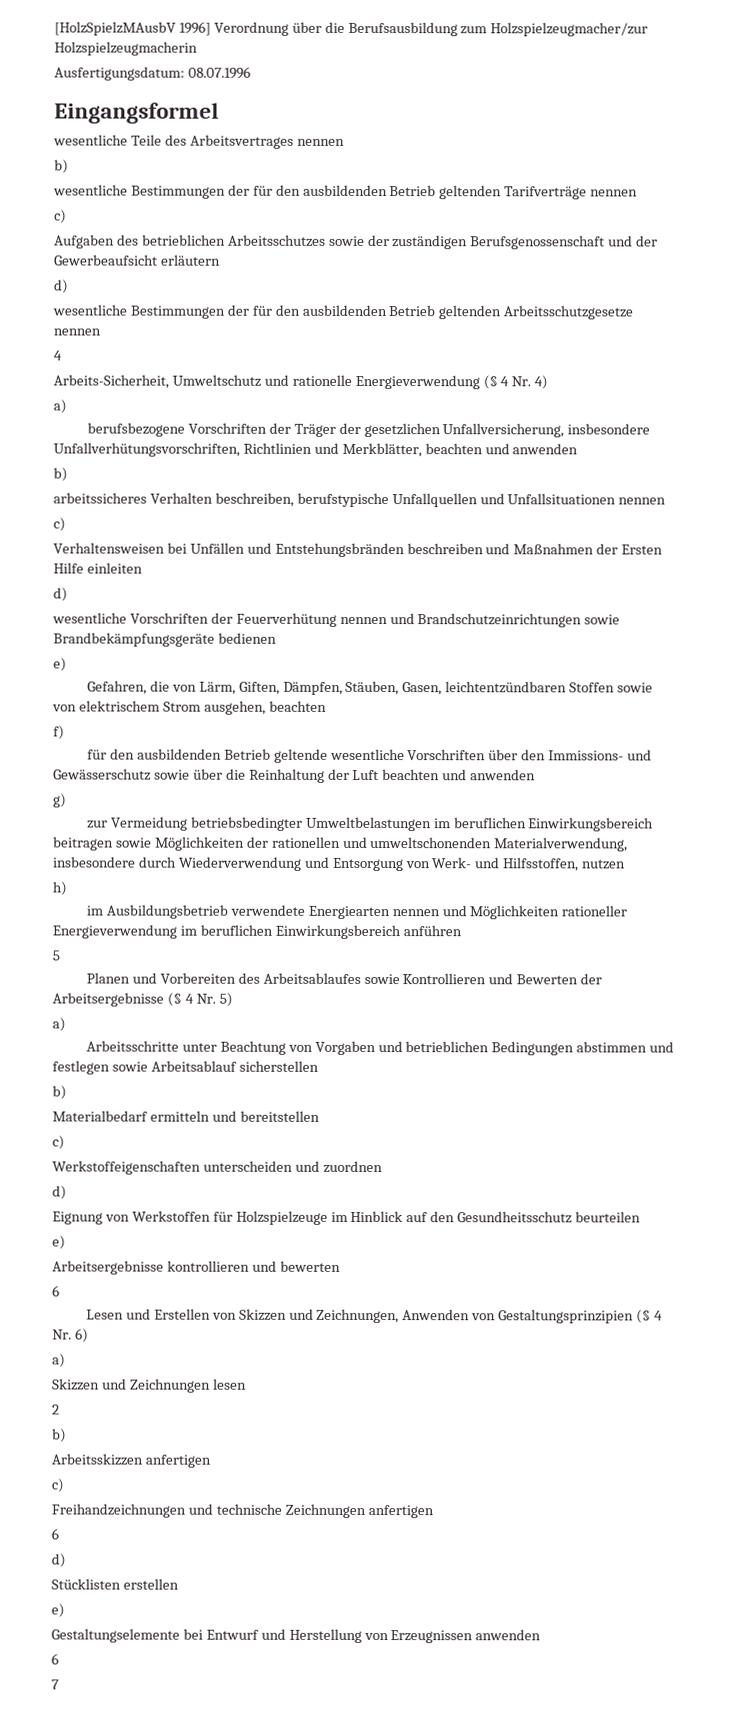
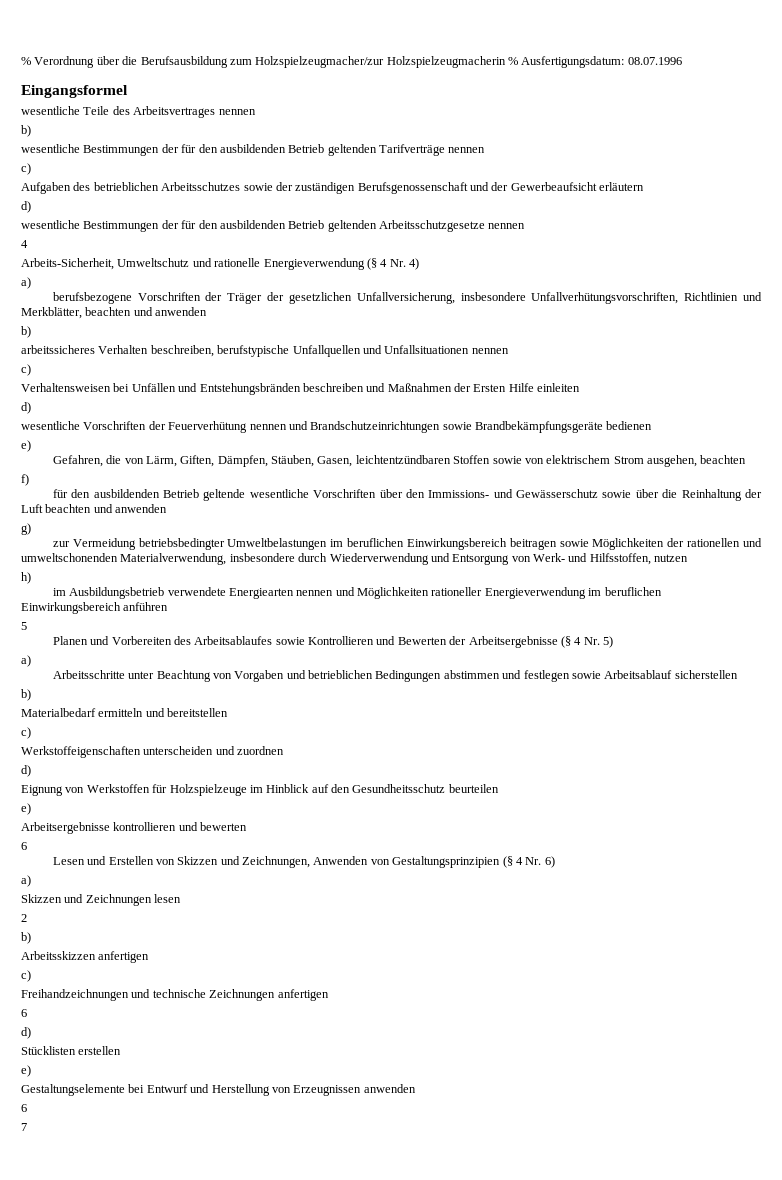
[54,21,211,36] [HolzSpielzMAusbV 1996] -> [21,57,31,65] %
(198, 48) // -> [508,57,518,65] %

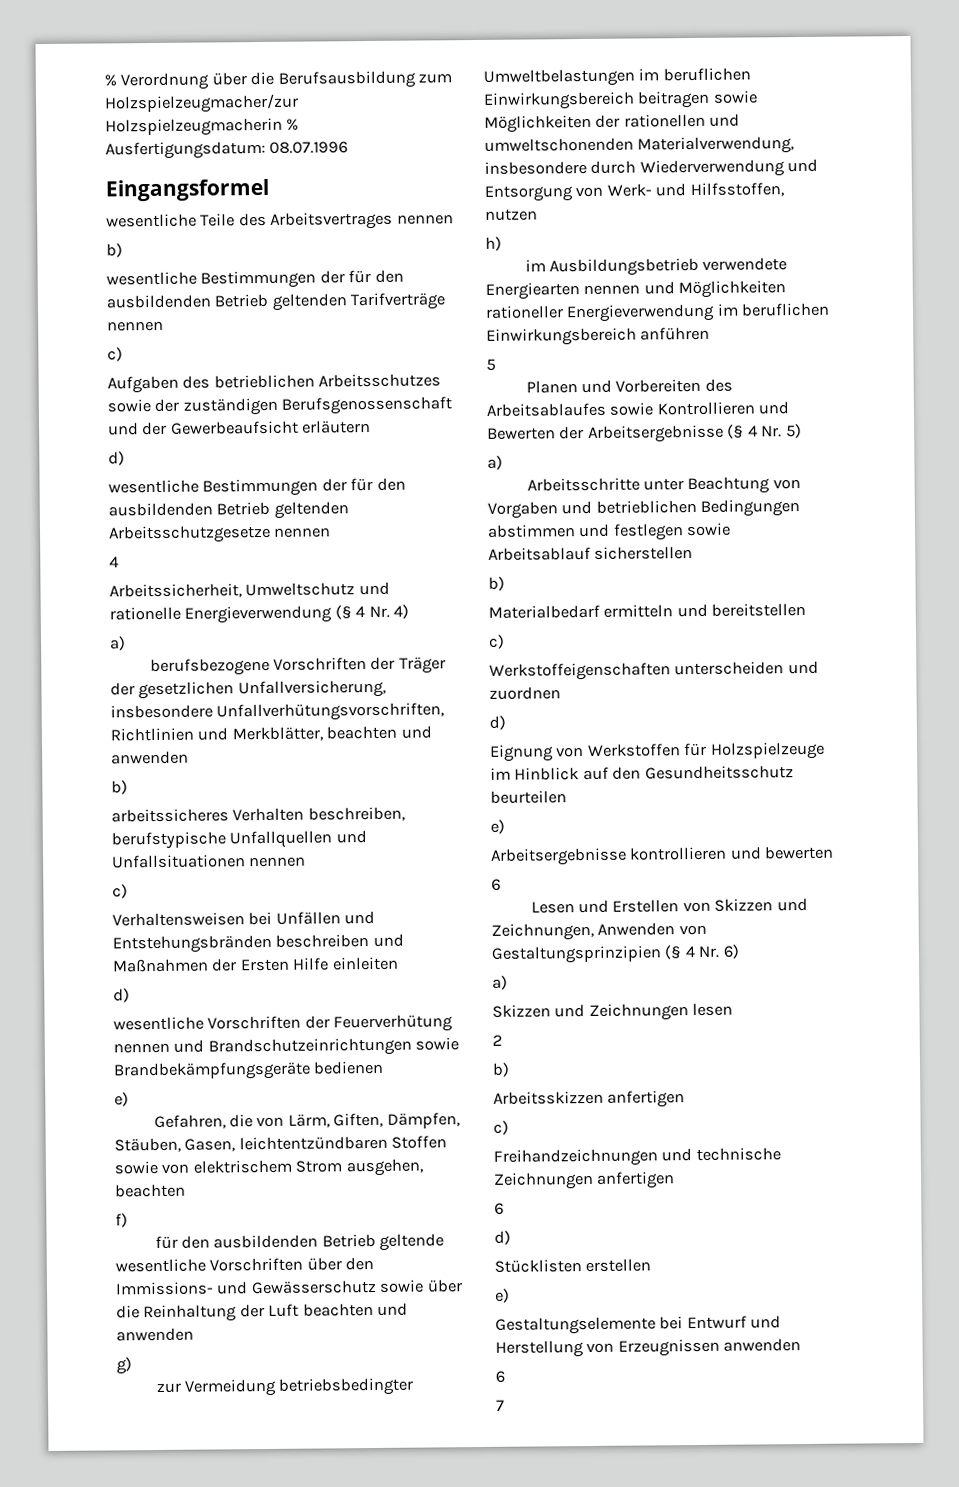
[21,258,114,270] Arbeits-Sicherheit, -> [109,583,242,599] Arbeitssicherheit,

